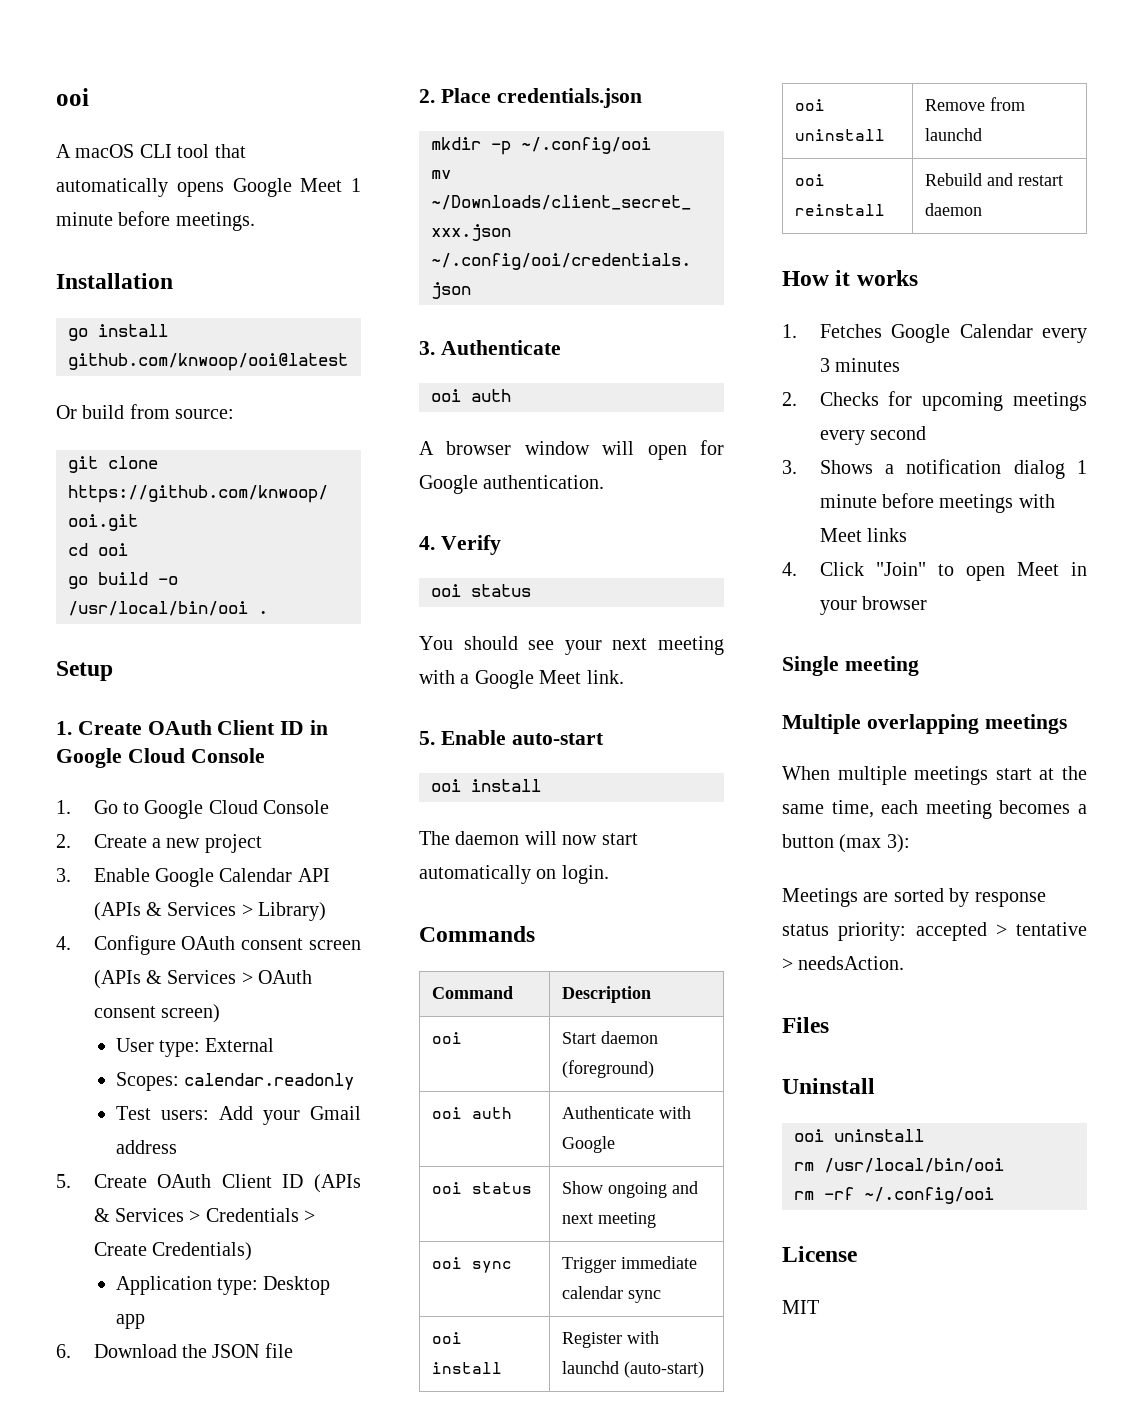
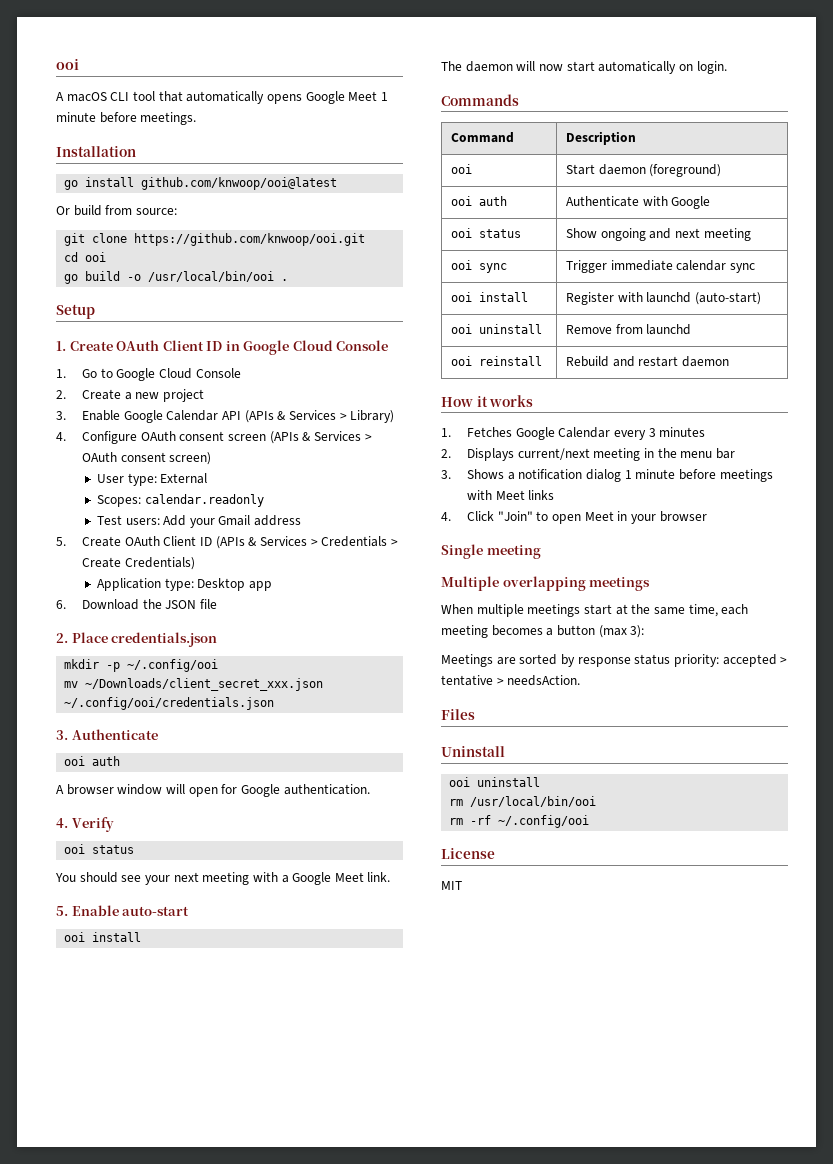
[819,391,1087,411] [819,426,927,445] Checks for upcoming meetings every second -> [467,448,735,461] Displays current/next meeting in the menu bar

